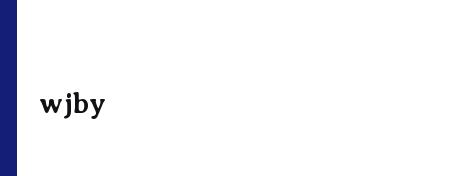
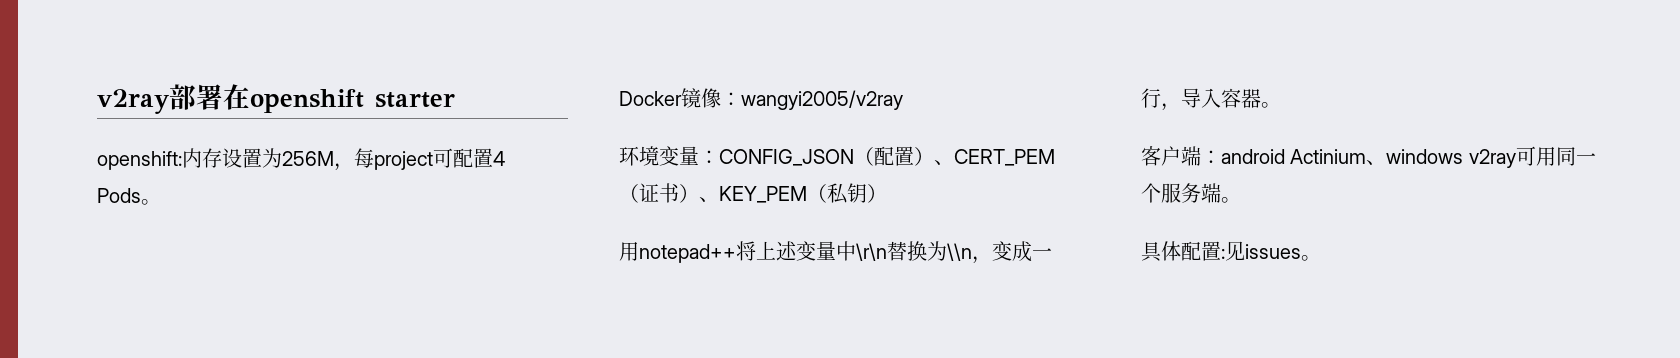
[39,92,106,119] wjby -> [97,84,455,114] [97,148,505,171] [97,188,161,205] [619,88,903,110] [619,146,1055,166] [619,183,887,204] [619,241,1052,264] [1141,88,1281,111] [1141,146,1596,168] [1141,183,1241,203] [1141,241,1321,262] v2ray部署在openshift starter // openshift:内存设置为256M，每project可配置4 Pods。 // Docker镜像：wangyi2005/v2ray // 环境变量：CONFIG_JSON（配置）、CERT_PEM（证书）、KEY_PEM（私钥） // 用notepad++将上述变量中\r\n替换为\\n，变成一行，导入容器。 // 客户端：android Actinium、windows v2ray可用同一个服务端。 // 具体配置:见issues。

